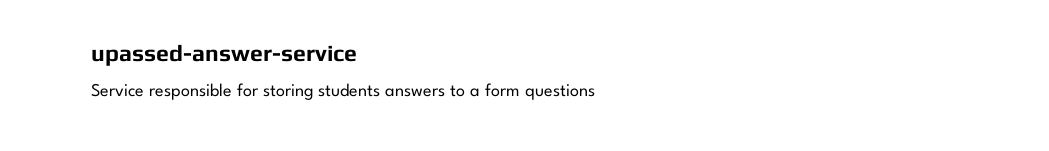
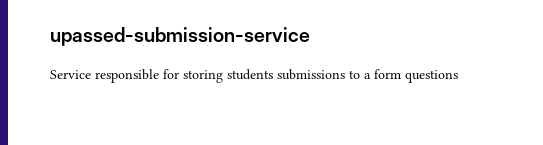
[91,44,357,66] upassed-answer-service -> [50,27,310,46] upassed-submission-service
[385,88,446,97] answers -> [277,69,345,80] submissions

